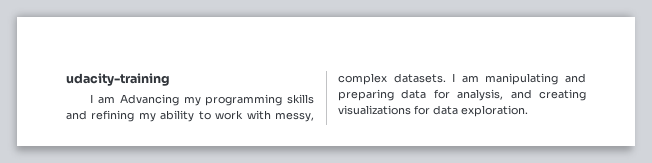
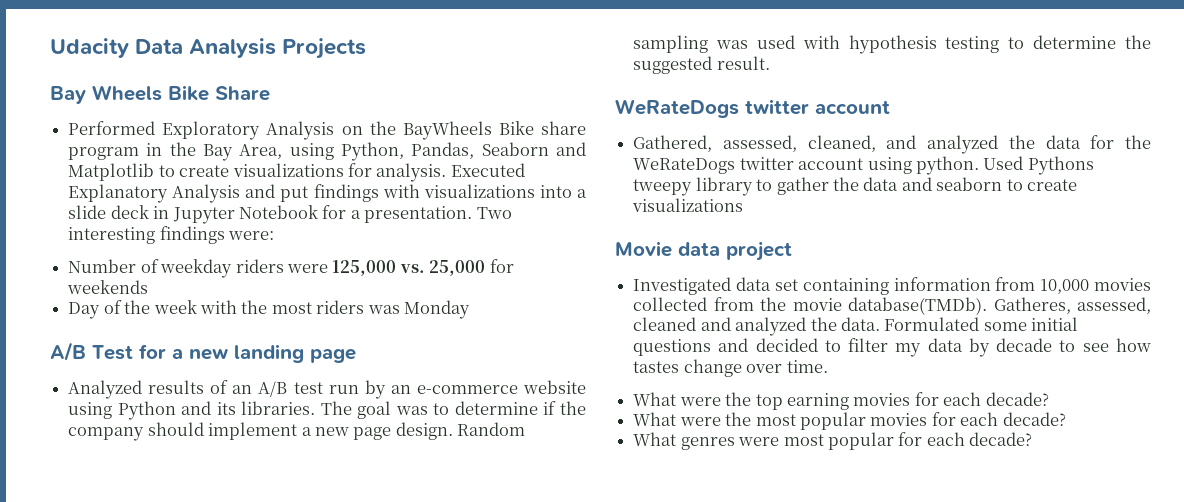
[66,73,170,86] [90,94,314,106] [66,110,314,122] [338,73,586,85] [338,89,586,101] [338,105,528,117] udacity-training // I am Advancing my programming skills and refining my ability to work with messy, complex datasets. I am manipulating and preparing data for analysis, and creating visualizations for data exploration. -> [50,38,367,59] [50,85,270,104] [68,121,586,140] [68,142,586,161] [68,163,525,182] [68,184,587,203] [68,205,512,224] [68,226,275,244] [68,259,514,278] [67,280,149,294] [68,300,471,319] [50,342,356,363] [68,380,586,399] [68,401,587,420] [68,422,526,441] [633,35,1151,54] [633,56,770,74] [615,99,890,118] [633,135,1151,154] [633,156,1094,175] [633,177,1078,196] [632,198,744,212] [615,241,792,261] [633,277,1151,295] [633,297,1151,315] [633,317,1079,336] [633,338,1151,357] [633,359,828,377] [633,392,1049,410] [633,412,1066,430] [633,432,1033,450] Udacity Data Analysis Projects // Bay Wheels Bike Share // Performed Exploratory Analysis on the BayWheels Bike share program in the Bay Area, using Python, Pandas, Seaborn and Matplotlib to create visualizations for analysis. Executed Explanatory Analysis and put findings with visualizations into a slide deck in Jupyter Notebook for a presentation. Two interesting findings were: // Number of weekday riders were 125,000 vs. 25,000 for weekends // Day of the week with the most riders was Monday // A/B Test for a new landing page // Analyzed results of an A/B test run by an e-commerce website using Python and its libraries. The goal was to determine if the company should implement a new page design. Random sampling was used with hypothesis testing to determine the suggested result. // WeRateDogs twitter account // Gathered, assessed, cleaned, and analyzed the data for the WeRateDogs twitter account using python. Used Pythons tweepy library to gather the data and seaborn to create visualizations // Movie data project // Investigated data set containing information from 10,000 movies collected from the movie database(TMDb). Gatheres, assessed, cleaned and analyzed the data. Formulated some initial questions and decided to filter my data by decade to see how tastes change over time. // What were the top earning movies for each decade? // What were the most popular movies for each decade? // What genres were most popular for each decade?

